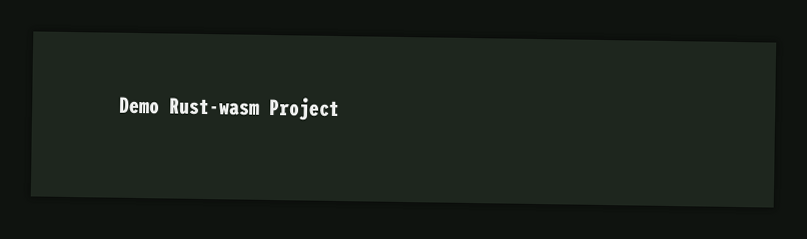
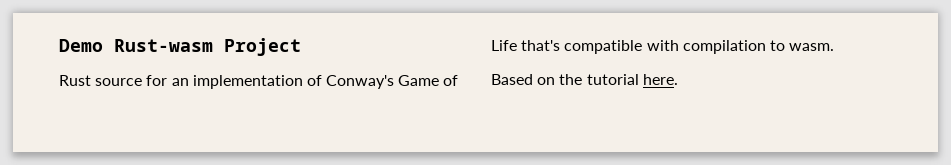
(340, 109) none -> [59,75,459,89] [491,40,835,54] [491,74,678,85] // Rust source for an implementation of Conway's Game of Life that's compatible with compilation to wasm. // Based on the tutorial here.

